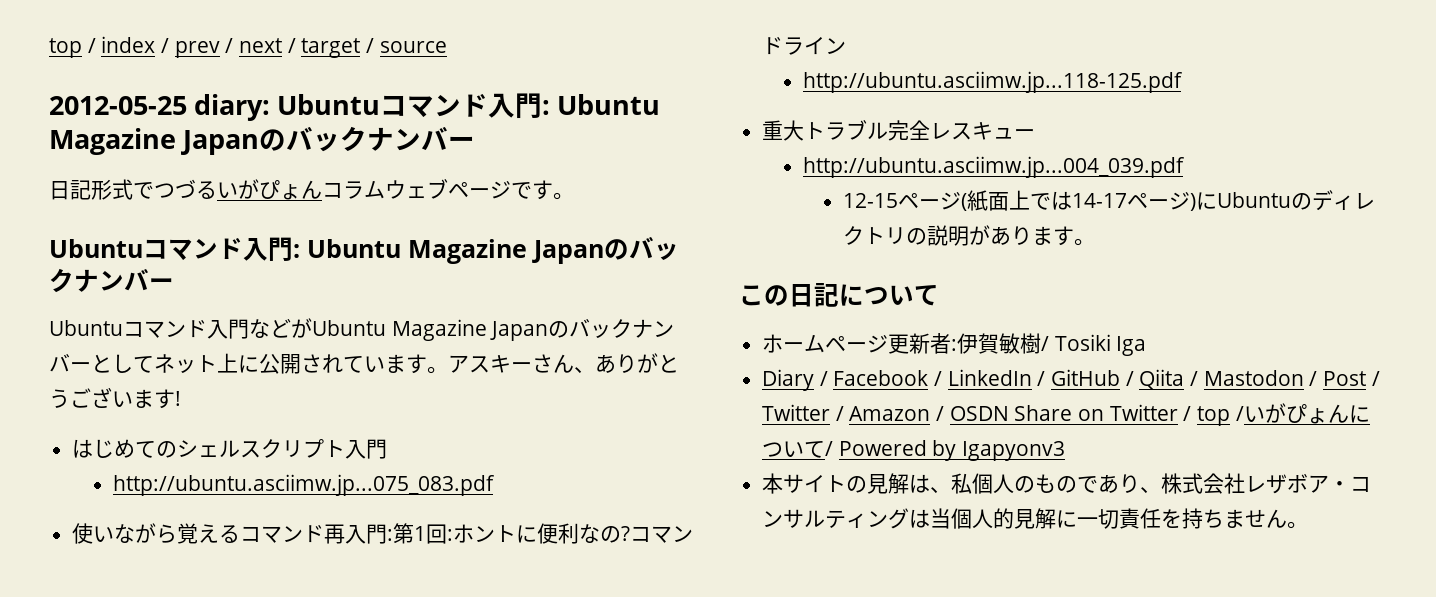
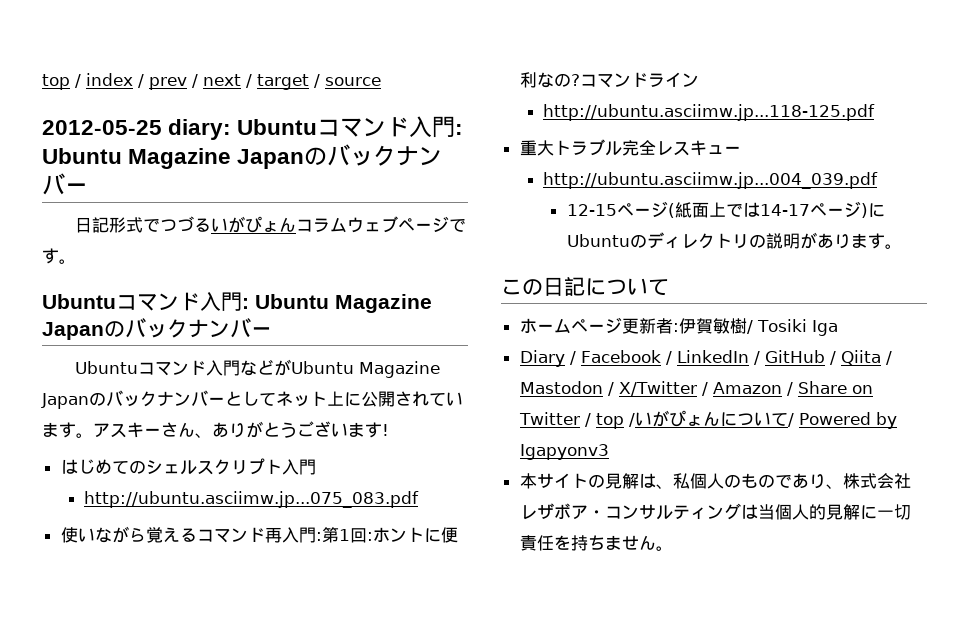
[1323,371,1380,386] [762,404,831,421] Post / Twitter -> [618,381,697,396] X/Twitter
[949,406,1009,421] OSDN -> (793, 389) none

